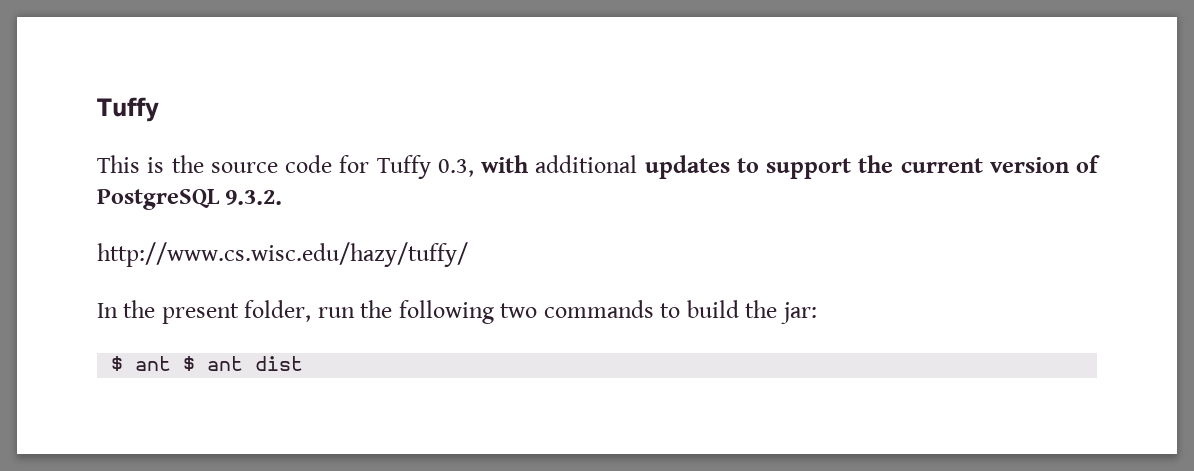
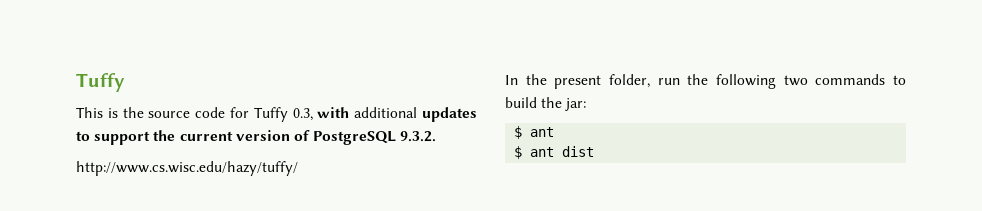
(172, 363) none -> (555, 132) //

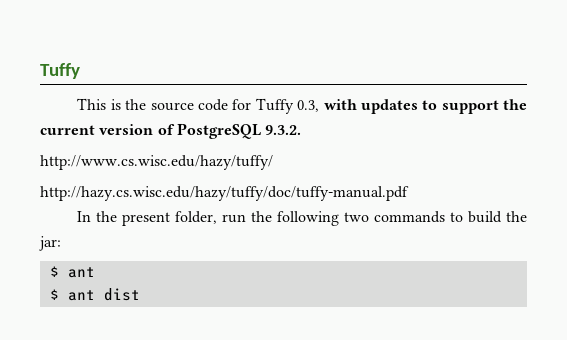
[354,107,418,118] additional -> (357, 104) none
(298, 168) none -> [40,186,409,201] // http://hazy.cs.wisc.edu/hazy/tuffy/doc/tuffy-manual.pdf

